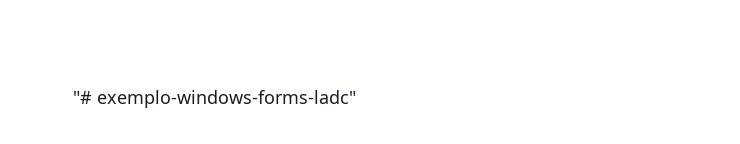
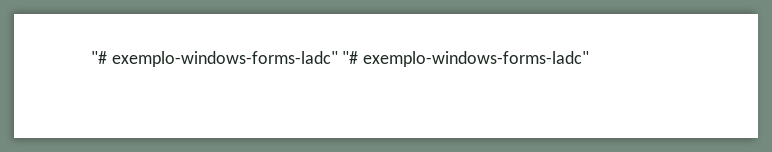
[73,90,356,108] "# exemplo-windows-forms-ladc" -> [91,51,590,67] "# exemplo-windows-forms-ladc" "# exemplo-windows-forms-ladc"

